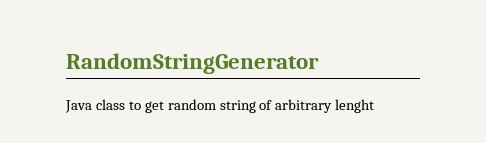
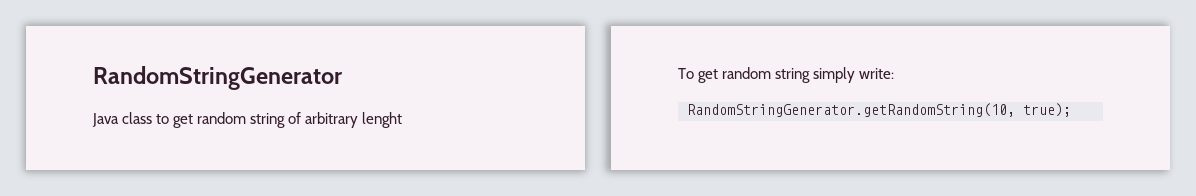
(375, 106) none -> [678,67,895,83] [687,103,1071,117] // To get random string simply write: // RandomStringGenerator.getRandomString(10, true);

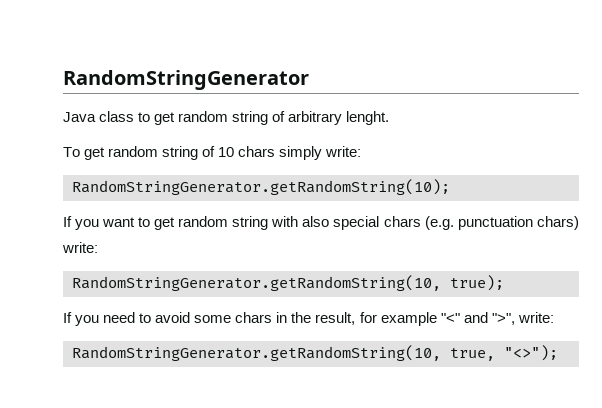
[362,112,403,128] lenght -> [346,111,390,125] lenght.
(811, 75) none -> [202,146,276,157] of 10 chars
[687,103,1071,117] RandomStringGenerator.getRandomString(10, true); -> [72,179,450,195] [63,216,579,230] [62,242,98,253] [72,275,504,291] [63,312,554,326] [72,345,558,361] RandomStringGenerator.getRandomString(10); // If you want to get random string with also special chars (e.g. punctuation chars) write: // RandomStringGenerator.getRandomString(10, true); // If you need to avoid some chars in the result, for example "<" and ">", write: // RandomStringGenerator.getRandomString(10, true, "<>");

